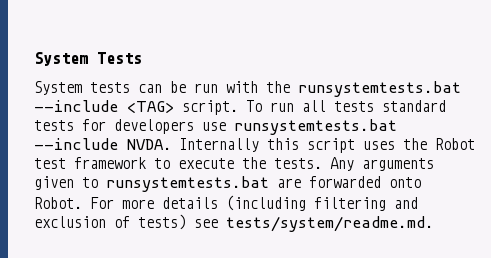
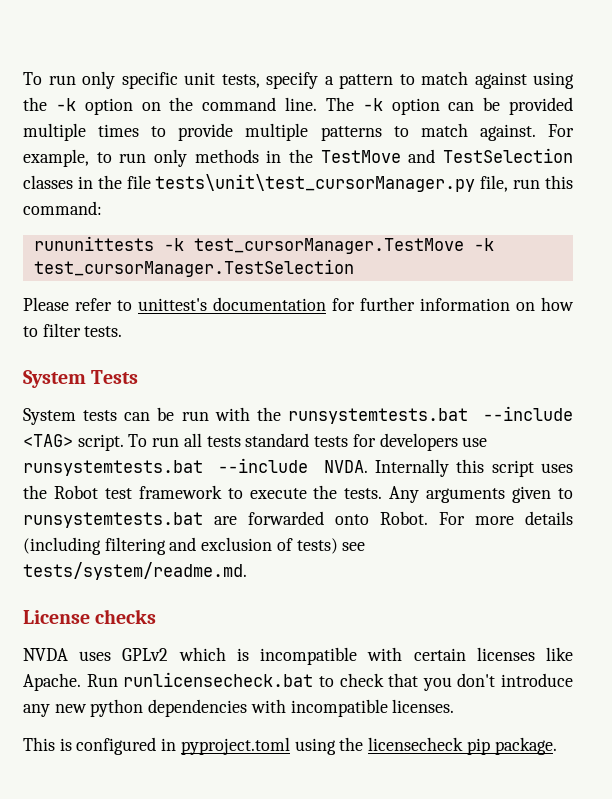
(34, 59) none -> [23,71,574,89] [23,97,573,115] [23,123,574,141] [23,148,573,167] [23,174,573,192] [23,201,102,215] [33,236,494,254] [33,259,354,277] [23,297,574,311] [23,323,123,337] To run only specific unit tests, specify a pattern to match against using the -k option on the command line. The -k option can be provided multiple times to provide multiple patterns to match against. For example, to run only methods in the TestMove and TestSelection classes in the file tests\unit\test_cursorManager.py file, run this command: // rununittests -k test_cursorManager.TestMove -k test_cursorManager.TestSelection // Please refer to unittest's documentation for further information on how to filter tests. //
(433, 224) none -> [23,609,157,624] [23,647,573,665] [23,672,573,691] [23,699,455,717] [23,737,557,755] // License checks // NVDA uses GPLv2 which is incompatible with certain licenses like Apache. Run runlicensecheck.bat to check that you don't introduce any new python dependencies with incompatible licenses. // This is configured in pyproject.toml using the licensecheck pip package.

